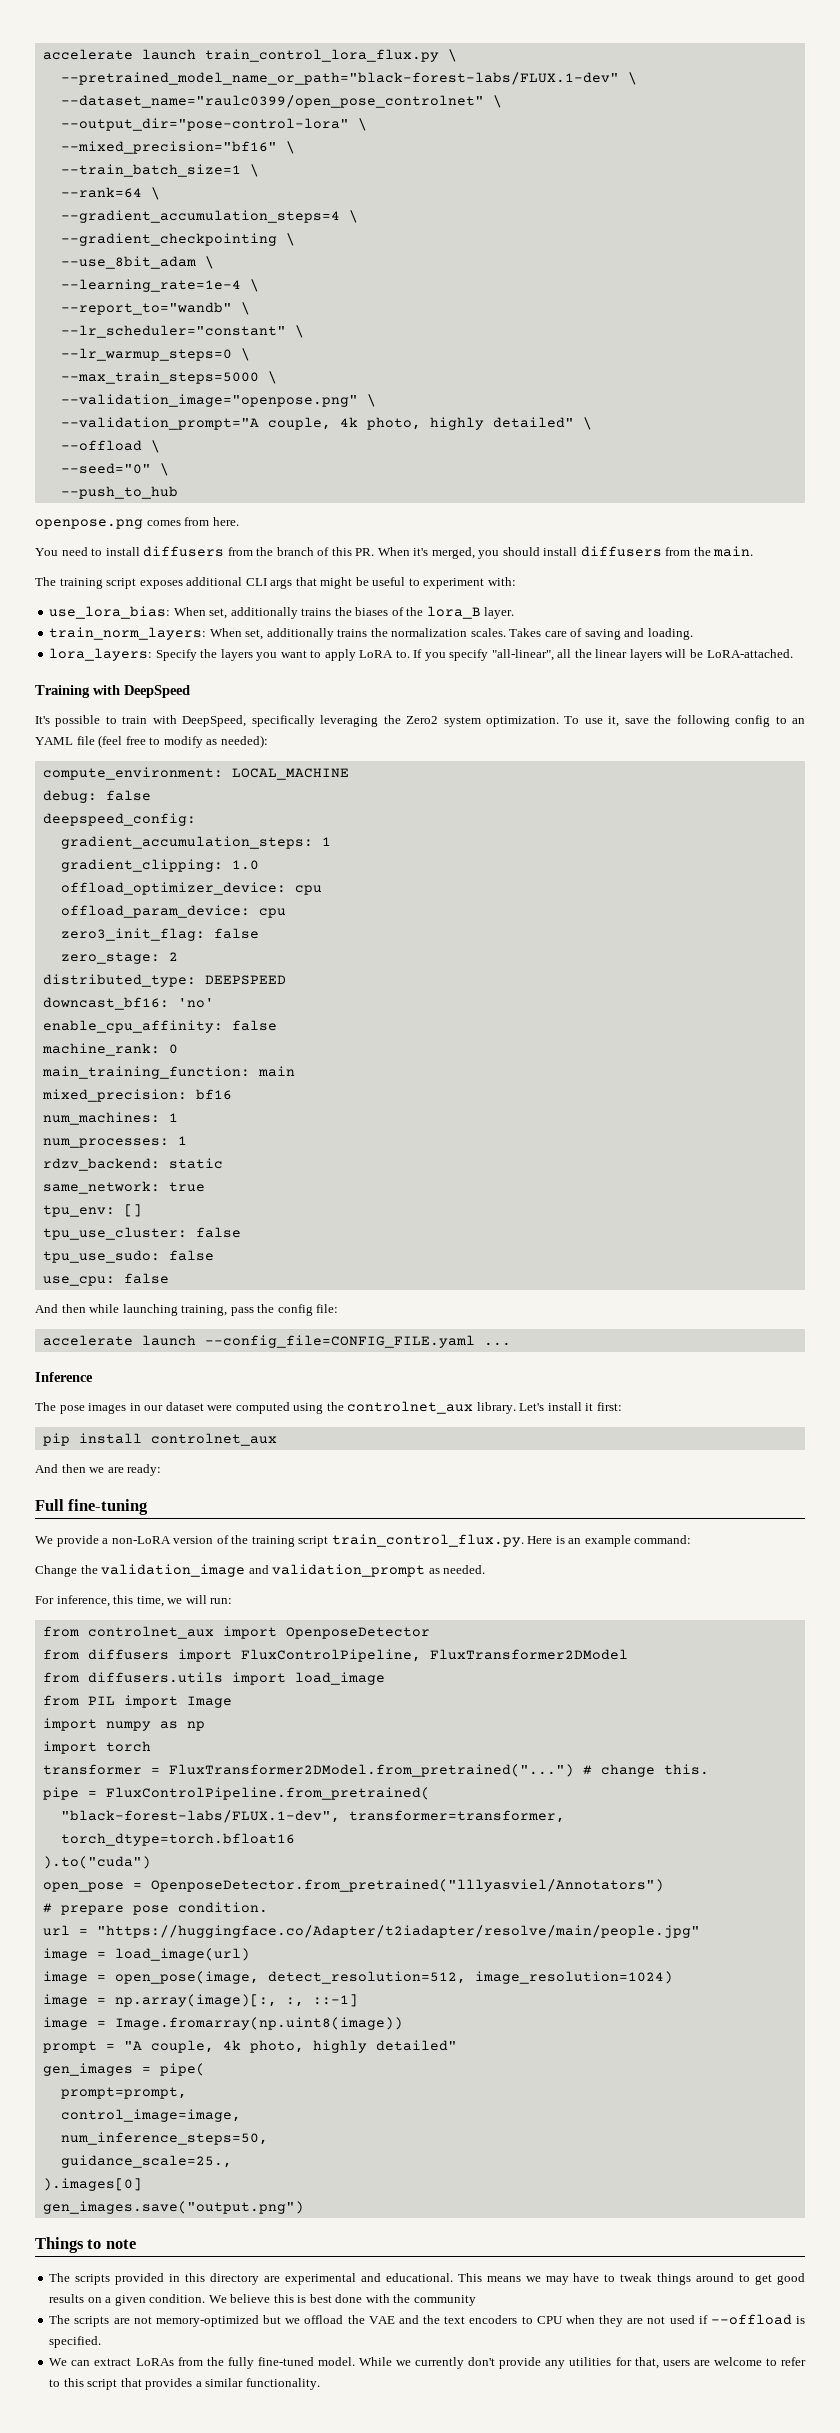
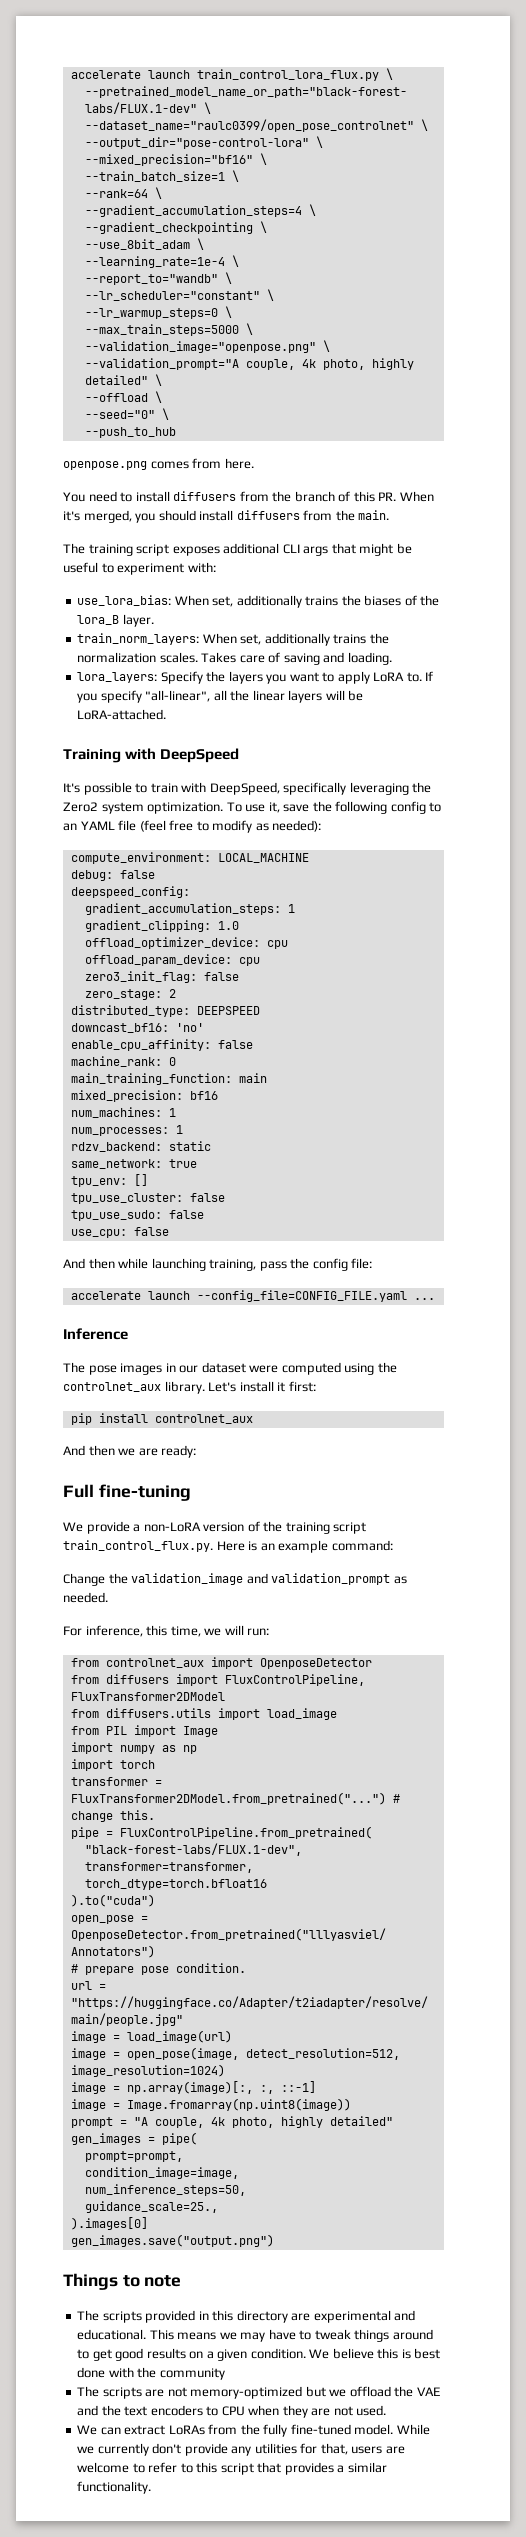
[60,2109,241,2122] control_image=image, -> [84,2167,239,2179] condition_image=image,
[669,2314,805,2325] [49,2336,102,2348] used if --offload is specified. -> [356,2405,387,2416] used.

